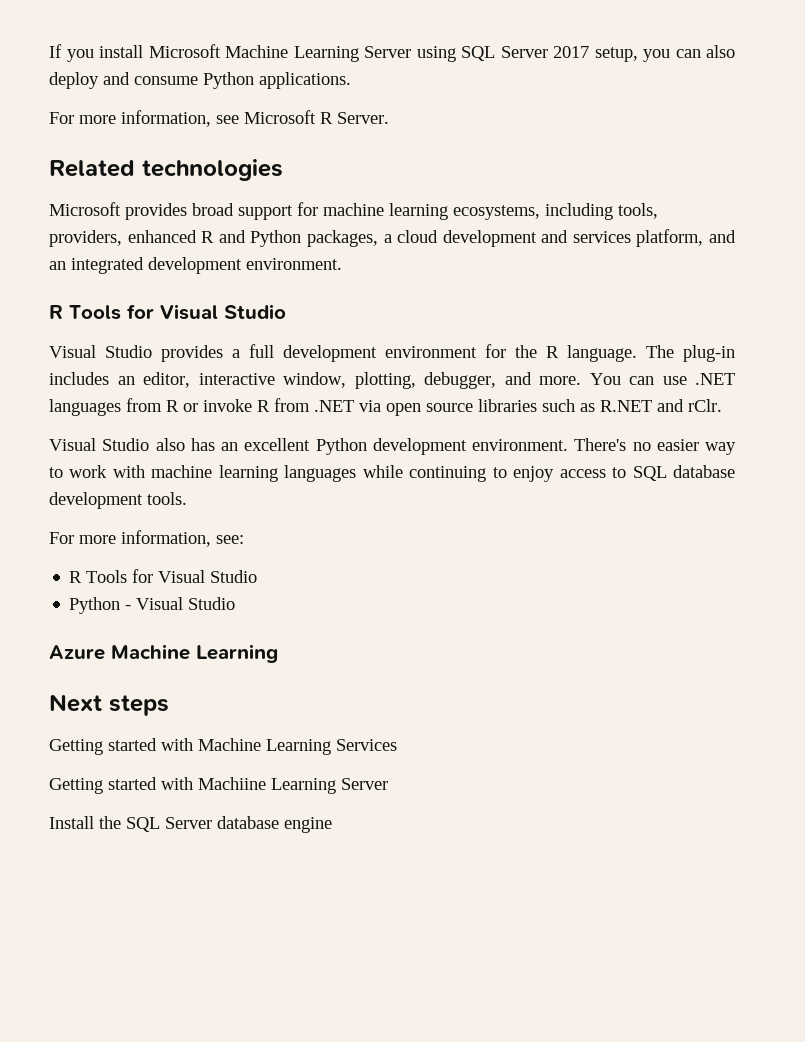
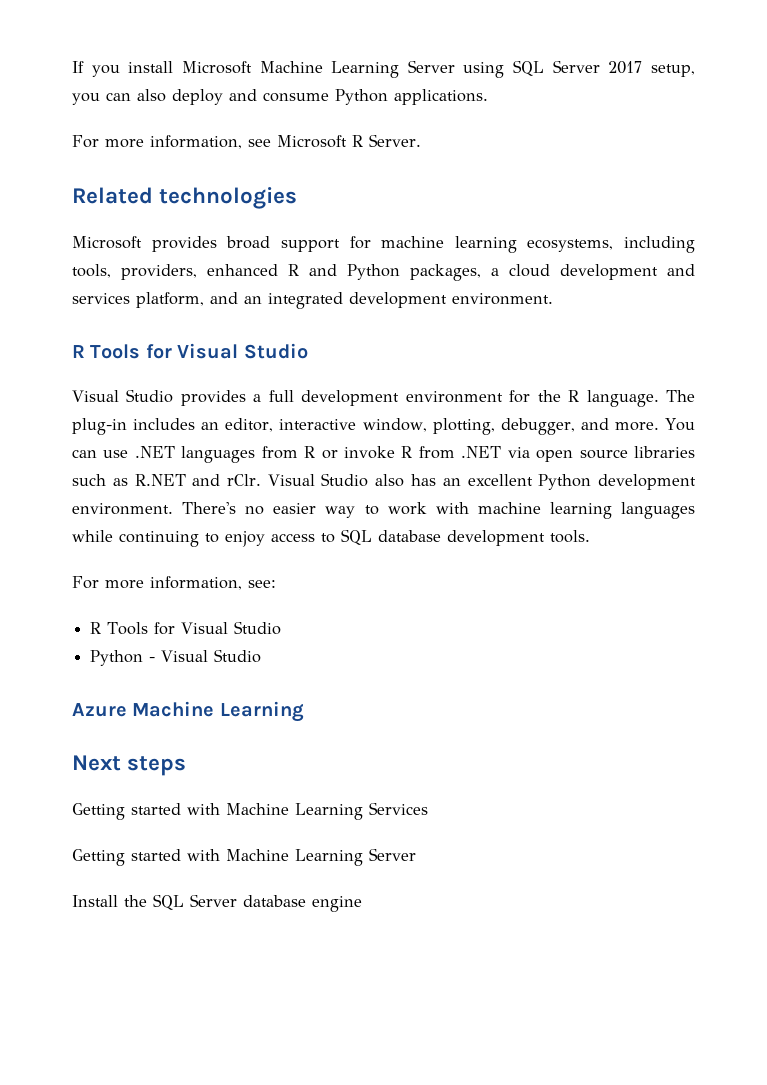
(722, 405) // -> (262, 480) none
[198,777,266,790] Machiine -> [226,849,289,861] Machine

